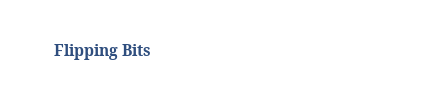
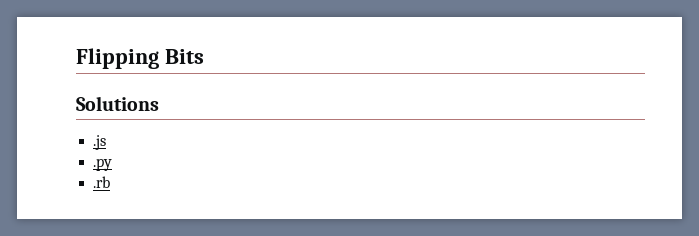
(152, 50) none -> [76,96,159,111] [93,135,107,150] [93,158,113,171] [93,176,111,188] // Solutions // .js // .py // .rb

